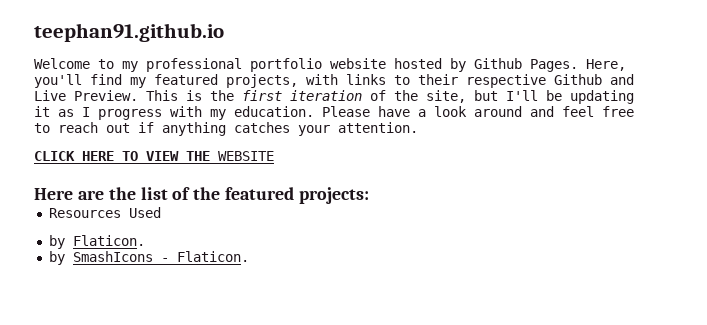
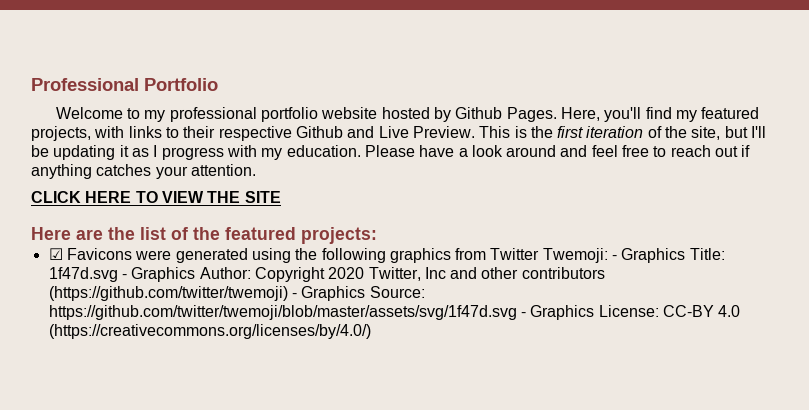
[34,23,224,42] teephan91.github.io -> [31,78,218,91] Professional Portfolio
[218,151,274,161] WEBSITE -> [244,191,281,203] SITE
[48,207,161,218] [48,235,145,249] [48,251,249,265] Resources Used // by Flaticon. // by SmashIcons - Flaticon. -> [48,248,725,263] [48,267,605,282] [48,286,425,301] [48,305,741,320] [48,324,371,339] ☑ Favicons were generated using the following graphics from Twitter Twemoji: - Graphics Title: 1f47d.svg - Graphics Author: Copyright 2020 Twitter, Inc and other contributors (https://github.com/twitter/twemoji) - Graphics Source: https://github.com/twitter/twemoji/blob/master/assets/svg/1f47d.svg - Graphics License: CC-BY 4.0 (https://creativecommons.org/licenses/by/4.0/)

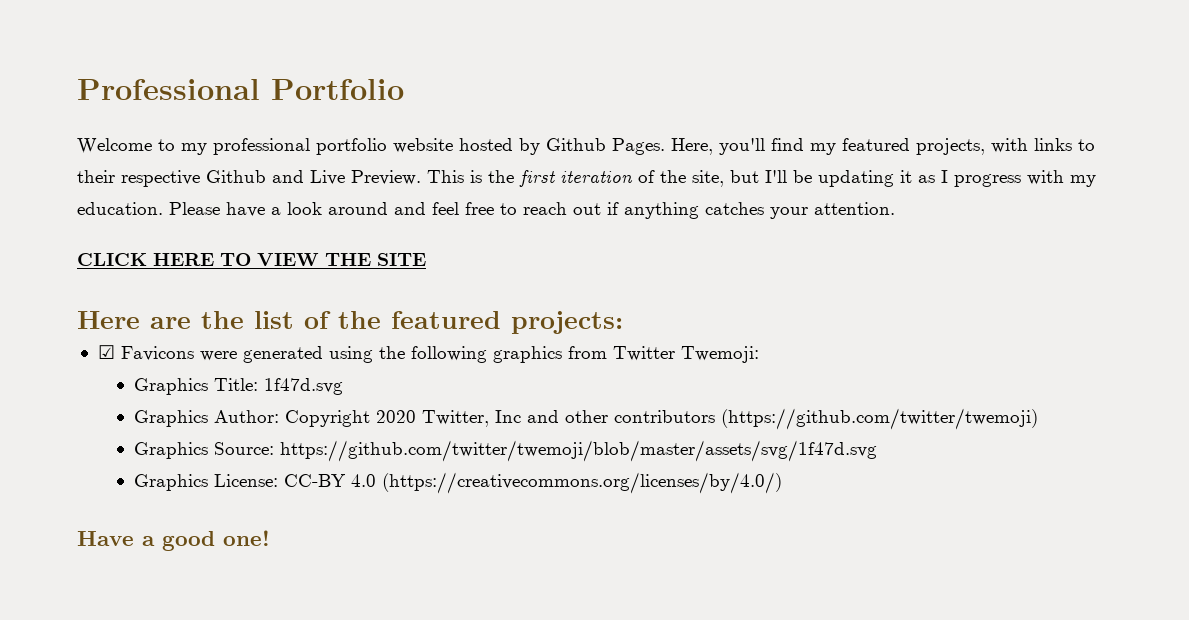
[612,255,618,260] - -> (759, 354) //
[121,274,127,279] - -> (343, 386) //
[291,293,297,298] - -> (1038, 419) //
[520,312,526,317] - -> (877, 451) //
(371, 331) none -> [77,530,270,551] // Have a good one!

